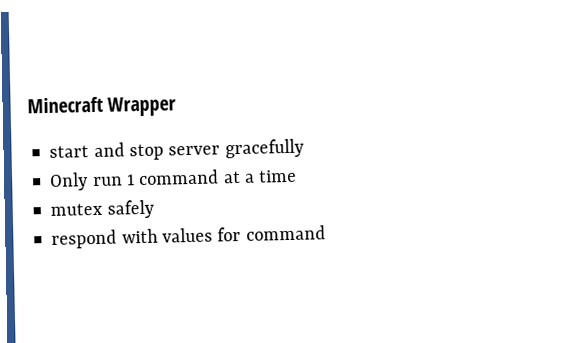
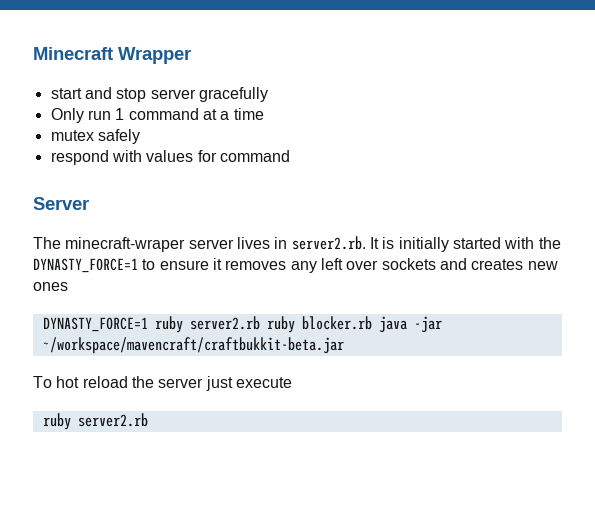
(326, 233) none -> [33,197,89,210] [33,236,561,252] [33,258,558,273] [33,282,68,291] [42,316,442,333] [42,337,344,354] [33,376,292,391] [42,413,148,430] // Server // The minecraft-wraper server lives in server2.rb. It is initially started with the DYNASTY_FORCE=1 to ensure it removes any left over sockets and creates new ones // DYNASTY_FORCE=1 ruby server2.rb ruby blocker.rb java -jar ~/workspace/mavencraft/craftbukkit-beta.jar // To hot reload the server just execute // ruby server2.rb

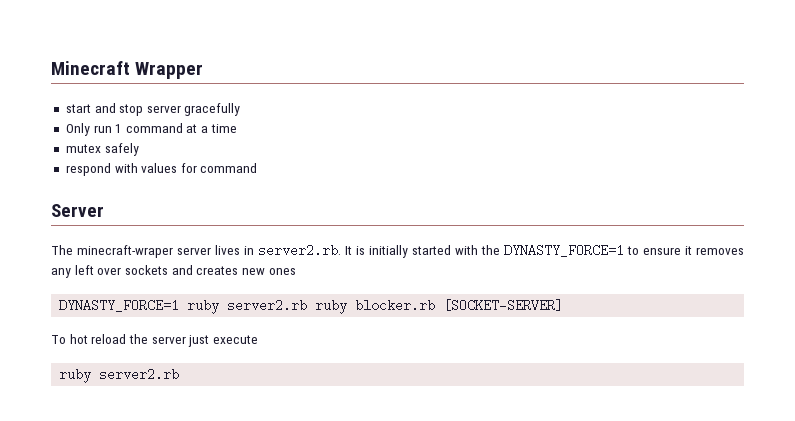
[378,316,442,333] [42,337,344,354] java -jar ~/workspace/mavencraft/craftbukkit-beta.jar -> [443,299,564,312] [SOCKET-SERVER]

